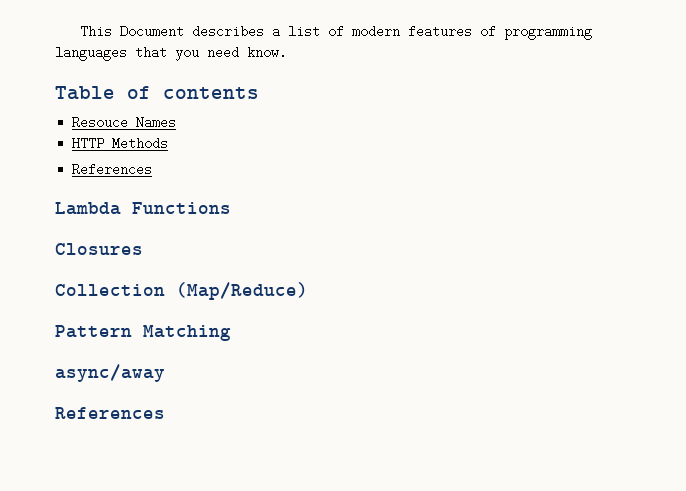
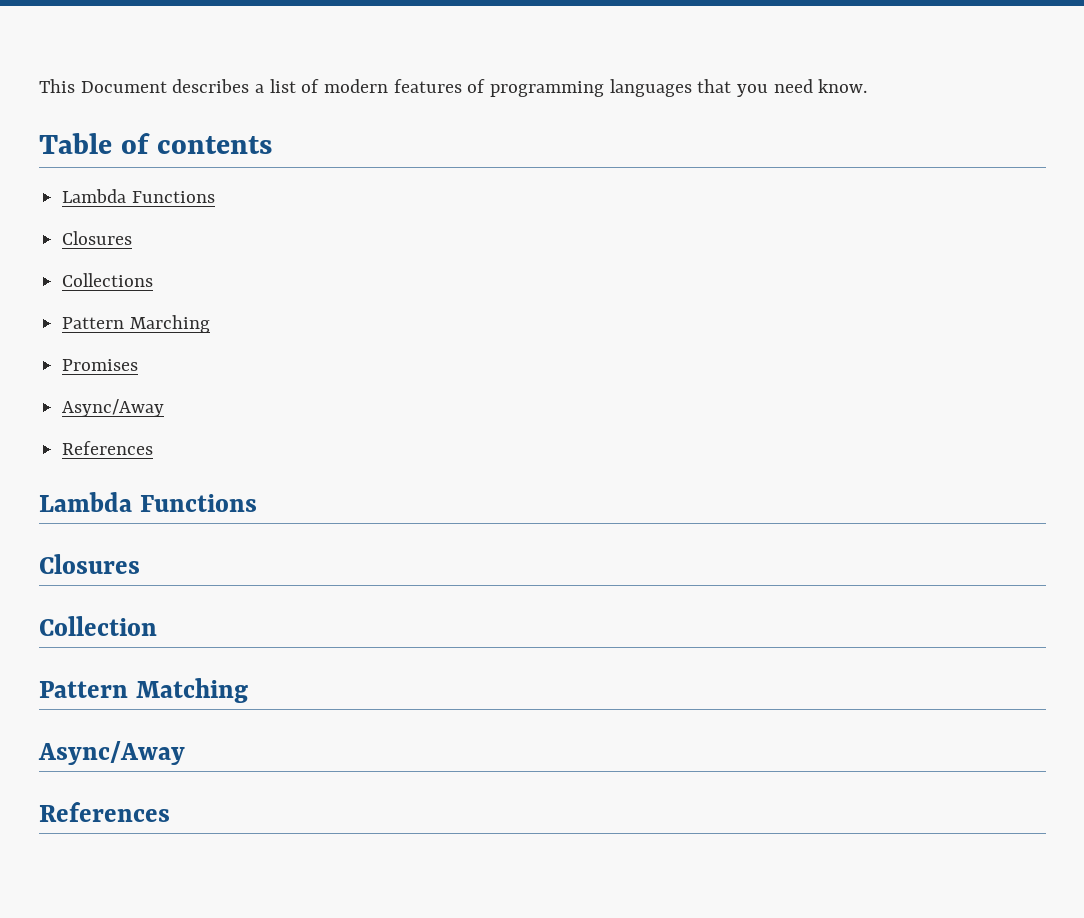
[72,116,177,129] [72,137,169,150] Resouce Names // HTTP Methods -> [62,189,215,203] [62,231,133,245] [62,273,154,287] [62,315,210,333] [62,359,139,371] [62,399,165,417] Lambda Functions // Closures // Collections // Pattern Marching // Promises // Async/Away
[176,282,308,300] (Map/Reduce) -> (157, 626) none
[55,364,165,382] async/away -> [38,741,185,765] Async/Away

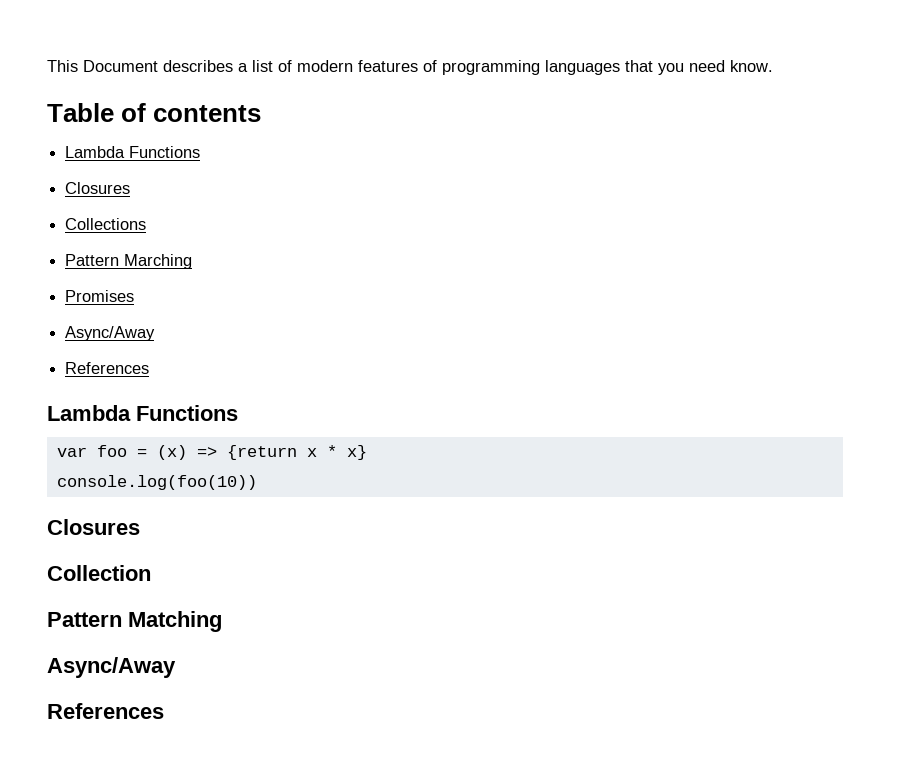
(257, 503) none -> [56,445,367,460] [56,475,257,490] // var foo = (x) => {return x * x} // console.log(foo(10))

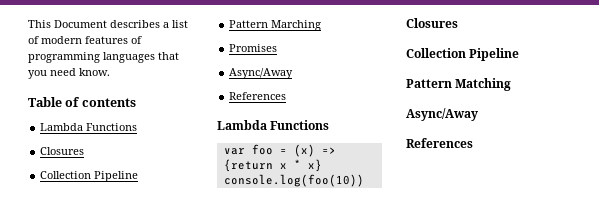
[65,218,147,230] Collections -> [40,171,139,182] Collection Pipeline
(151, 573) none -> [469,48,520,61] Pipeline

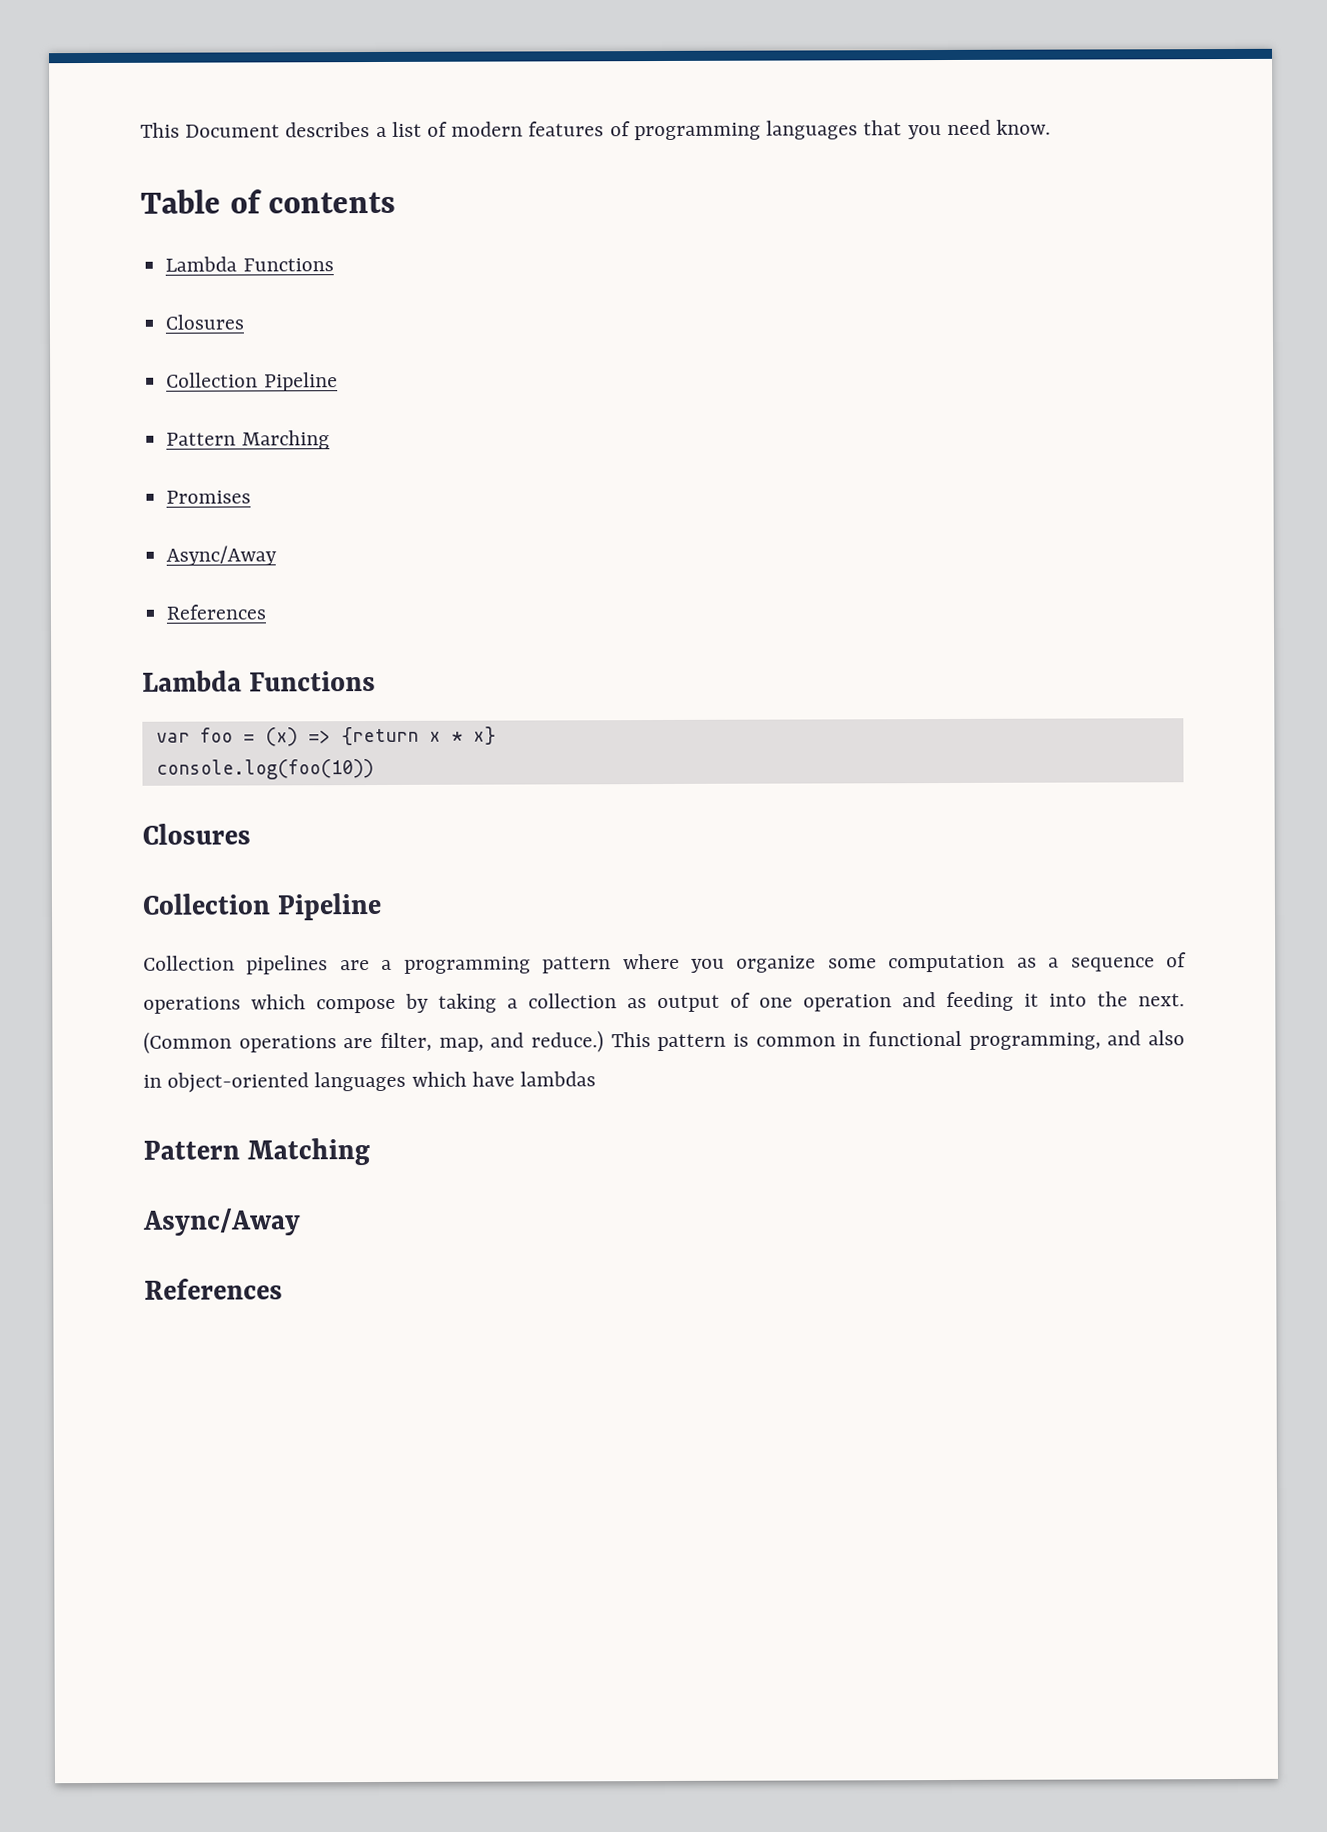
(520, 54) none -> [143,952,1188,975] [143,991,1185,1014] [143,1030,1185,1054] [143,1071,597,1093] // Collection pipelines are a programming pattern where you organize some computation as a sequence of operations which compose by taking a collection as output of one operation and feeding it into the next. (Common operations are filter, map, and reduce.) This pattern is common in functional programming, and also in object-oriented languages which have lambdas

